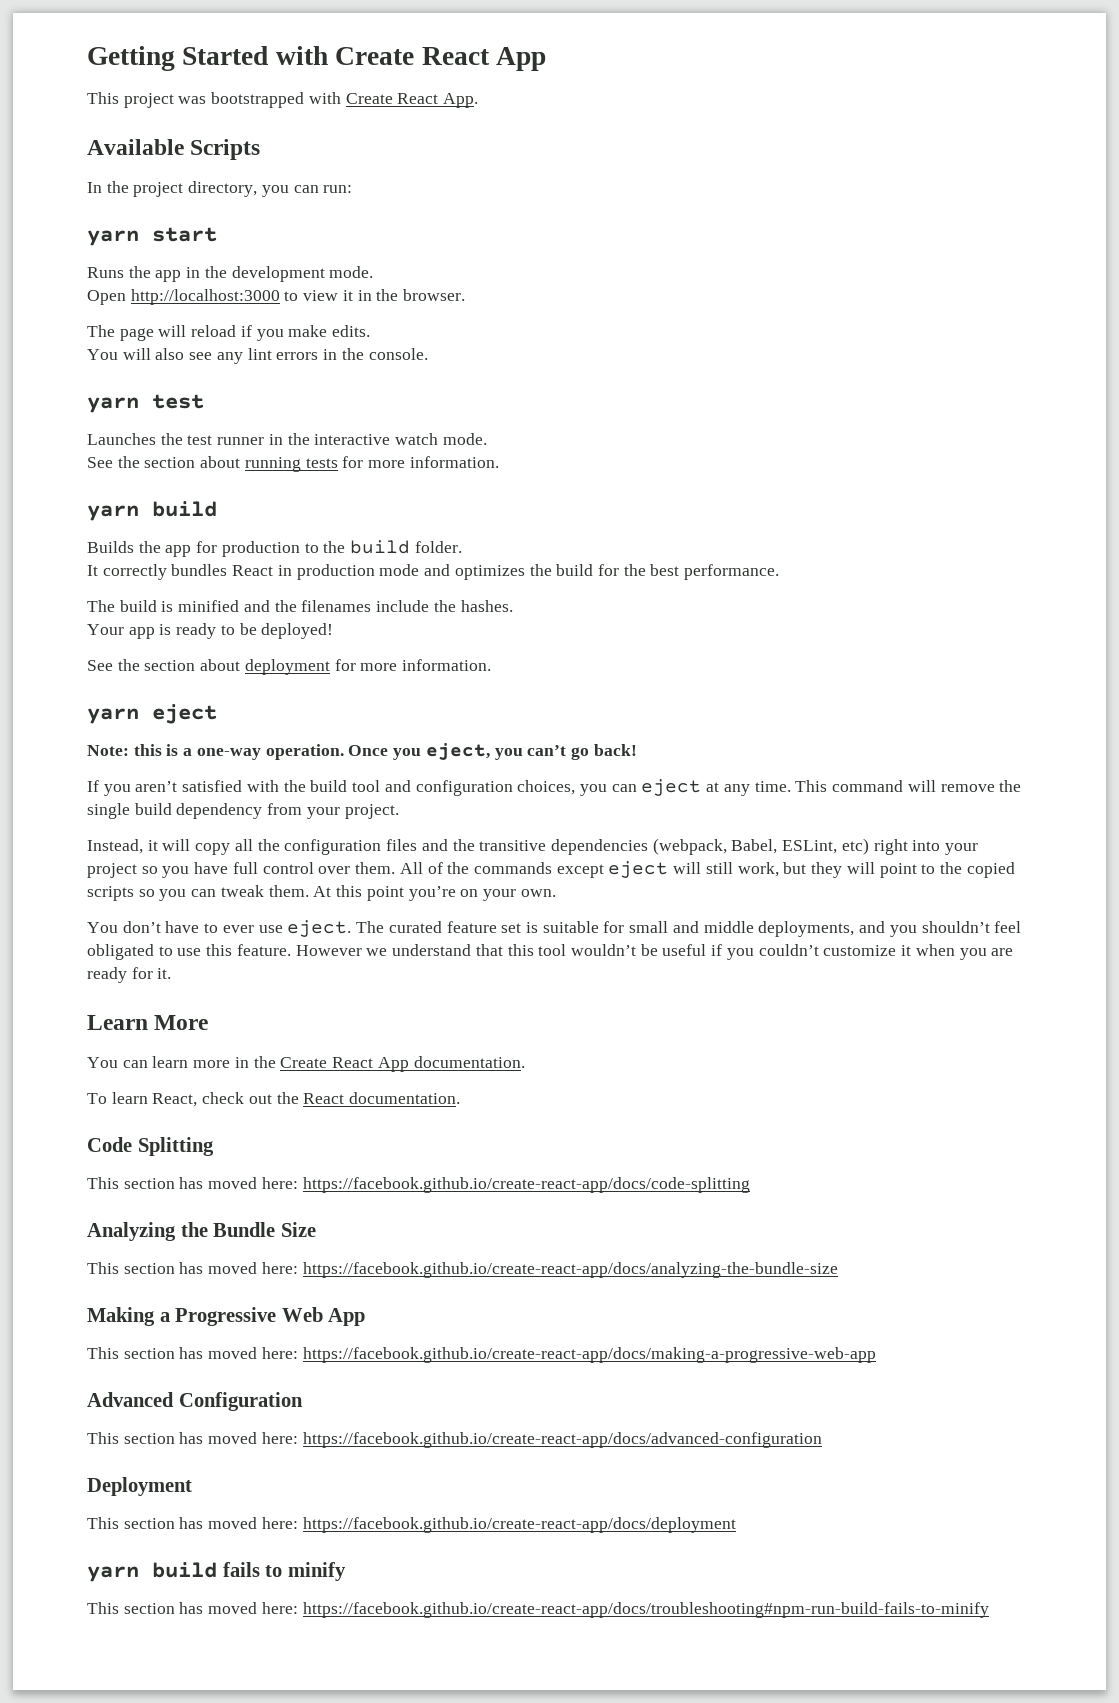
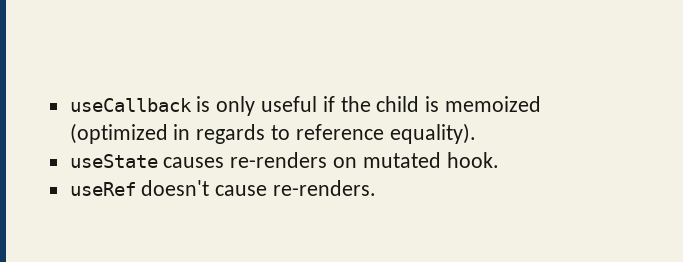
[87,46,547,71] [87,92,479,108] [87,139,261,160] [87,181,353,197] [87,227,217,246] [87,266,374,282] [87,289,466,305] [87,325,371,341] [87,348,428,364] [87,394,204,413] [87,433,487,445] [87,456,499,472] [87,501,217,521] [87,540,462,557] [87,564,780,580] [87,600,513,612] [87,623,334,639] [87,659,492,675] [87,704,217,724] [87,743,637,760] [87,779,1022,796] [87,803,399,819] [87,838,979,855] [87,861,1015,878] [87,885,556,901] [87,920,1022,937] [87,944,1014,960] [87,967,172,983] [87,1015,209,1030] [87,1056,525,1072] [87,1092,461,1107] [87,1137,214,1156] [87,1177,750,1193] [87,1222,316,1241] [87,1262,838,1278] [87,1307,366,1326] [87,1347,876,1363] [87,1392,303,1411] [87,1432,822,1448] [87,1477,192,1496] [87,1517,736,1533] [87,1562,346,1582] [87,1602,989,1618] Getting Started with Create React App // This project was bootstrapped with Create React App. // Available Scripts // In the project directory, you can run: // yarn start // Runs the app in the development mode. // Open http://localhost:3000 to view it in the browser. // The page will reload if you make edits. // You will also see any lint errors in the console. // yarn test // Launches the test runner in the interactive watch mode. // See the section about running tests for more information. // yarn build // Builds the app for production to the build folder. // It correctly bundles React in production mode and optimizes the build for the best performance. // The build is minified and the filenames include the hashes. // Your app is ready to be deployed! // See the section about deployment for more information. // yarn eject // Note: this is a one-way operation. Once you eject, you can’t go back! // If you aren’t satisfied with the build tool and configuration choices, you can eject at any time. This command will remove the single build dependency from your project. // Instead, it will copy all the configuration files and the transitive dependencies (webpack, Babel, ESLint, etc) right into your project so you have full control over them. All of the commands except eject will still work, but they will point to the copied scripts so you can tweak them. At this point you’re on your own. // You don’t have to ever use eject. The curated feature set is suitable for small and middle deployments, and you shouldn’t feel obligated to use this feature. However we understand that this tool wouldn’t be useful if you couldn’t customize it when you are ready for it. // Learn More // You can learn more in the Create React App documentation. // To learn React, check out the React documentation. // Code Splitting // This section has moved here: https://facebook.github.io/create-react-app/docs/code-splitting // Analyzing the Bundle Size // This section has moved here: https://facebook.github.io/create-react-app/docs/analyzing-the-bundle-size // Making a Progressive Web App // This section has moved here: https://facebook.github.io/create-react-app/docs/making-a-progressive-web-app // Advanced Configuration // This section has moved here: https://facebook.github.io/create-react-app/docs/advanced-configuration // Deployment // This section has moved here: https://facebook.github.io/create-react-app/docs/deployment // yarn build fails to minify // This section has moved here: https://facebook.github.io/create-react-app/docs/troubleshooting#npm-run-build-fails-to-minify -> [69,96,542,116] [69,123,476,144] [69,152,499,168] [69,180,377,196] useCallback is only useful if the child is memoized (optimized in regards to reference equality). // useState causes re-renders on mutated hook. // useRef doesn't cause re-renders.

